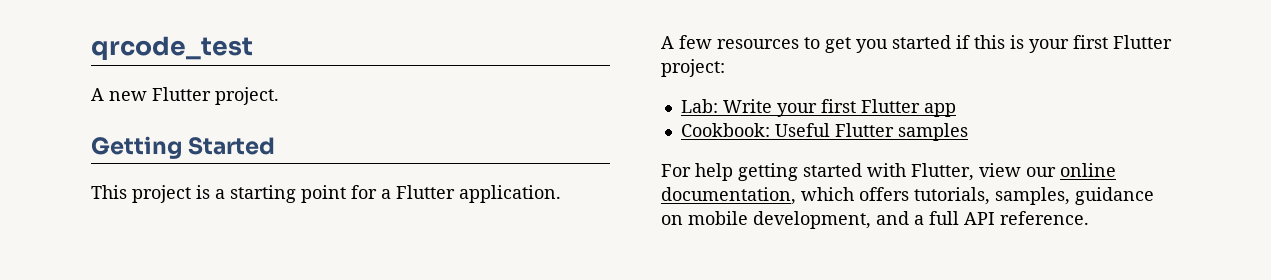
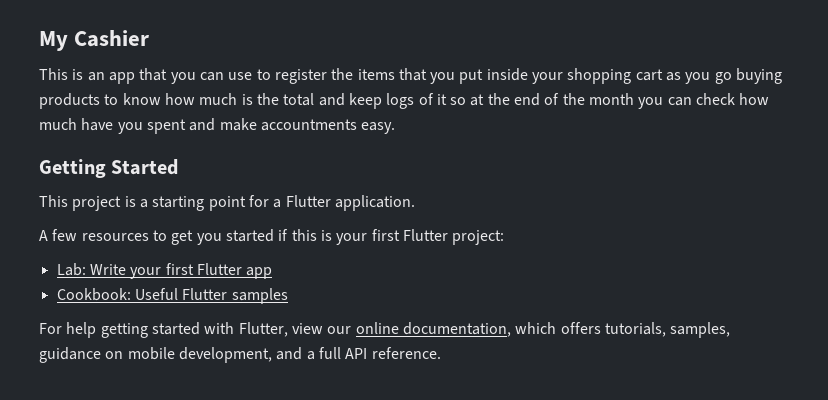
[91,36,253,60] [91,87,279,105] qrcode_test // A new Flutter project. -> [39,30,150,51] [39,68,783,84] [39,93,770,109] [39,118,396,134] My Cashier // This is an app that you can use to register the items that you put inside your shopping cart as you go buying products to know how much is the total and keep logs of it so at the end of the month you can check how much have you spent and make accountments easy.

